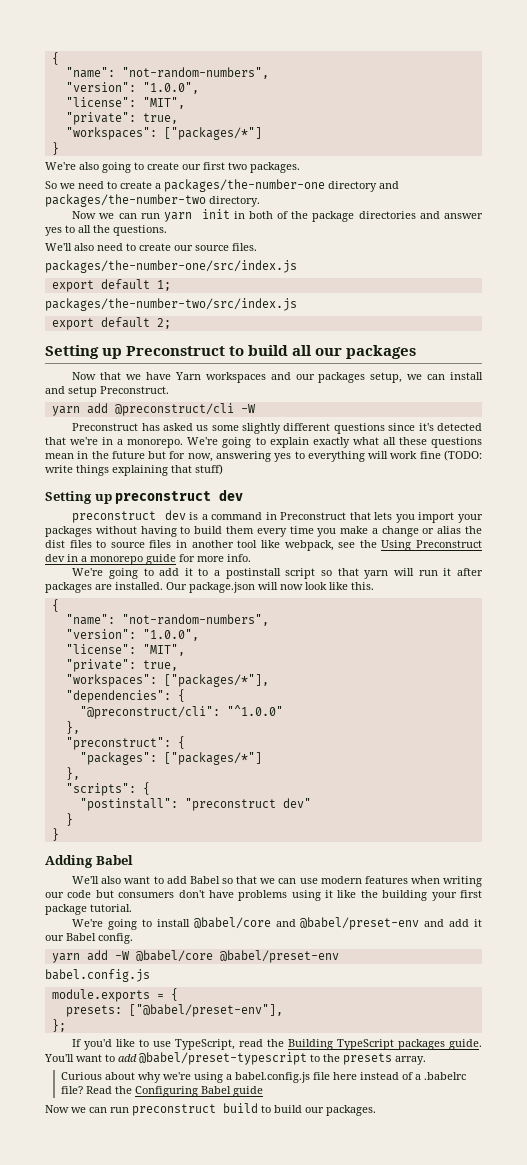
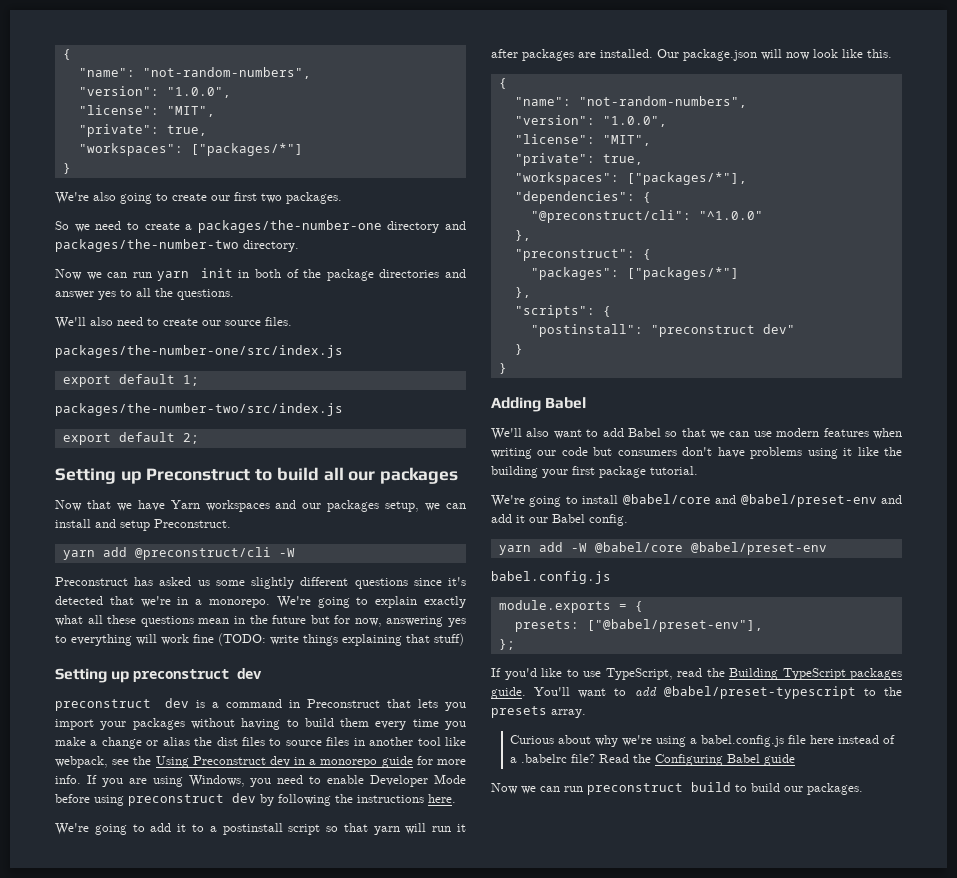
(251, 558) none -> [86,774,467,787] [55,793,456,806] If you are using Windows, you need to enable Developer Mode before using preconstruct dev by following the instructions here.

